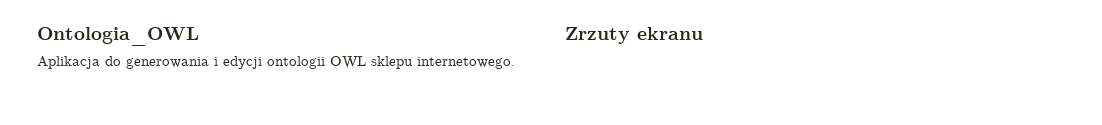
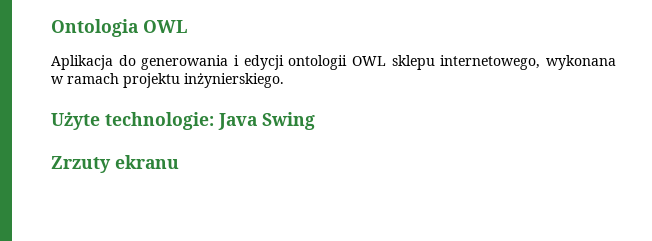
[37,27,199,46] Ontologia_OWL -> [51,19,187,37] Ontologia OWL
[417,57,515,69] internetowego. -> [440,55,616,70] [51,73,284,88] [51,112,315,130] internetowego, wykonana w ramach projektu inżynierskiego. // Użyte technologie: Java Swing

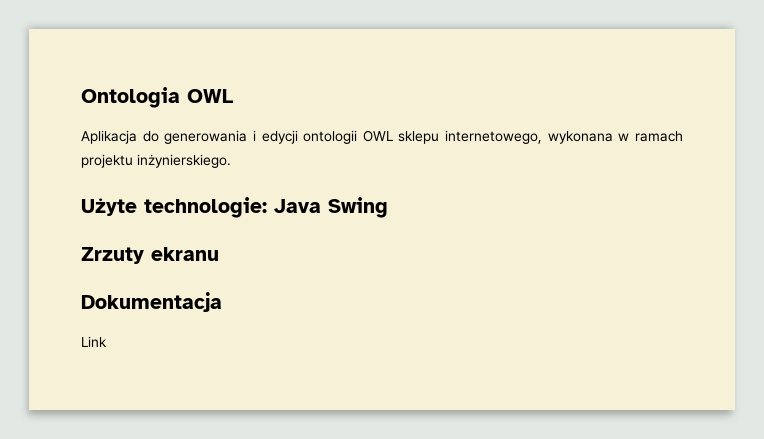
(179, 162) none -> [81,292,222,312] [81,336,107,347] // Dokumentacja // Link

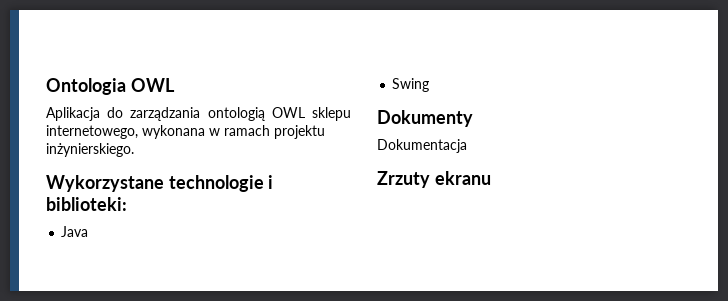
[164,130,358,144] generowania i edycji ontologii -> [130,107,265,121] zarządzania ontologią
[81,197,267,218] Użyte technologie: -> [46,175,274,192] [46,197,127,211] Wykorzystane technologie i biblioteki: //
(321, 206) none -> (89, 231) //
(388, 207) none -> [377,110,473,127] [377,139,467,153] // Dokumenty // Dokumentacja
[81,292,222,312] [81,336,107,347] // Dokumentacja // Link -> (491, 178) none

